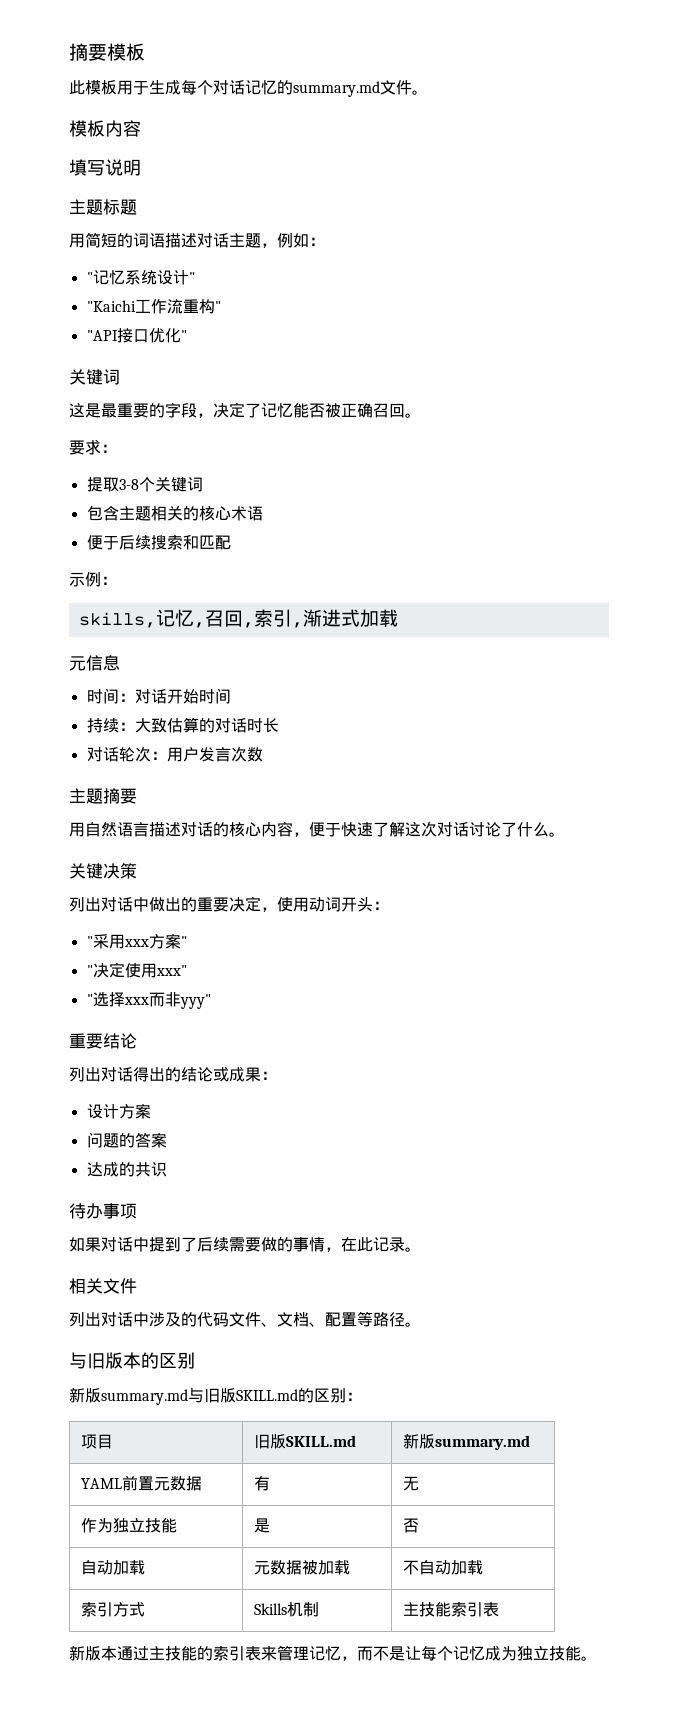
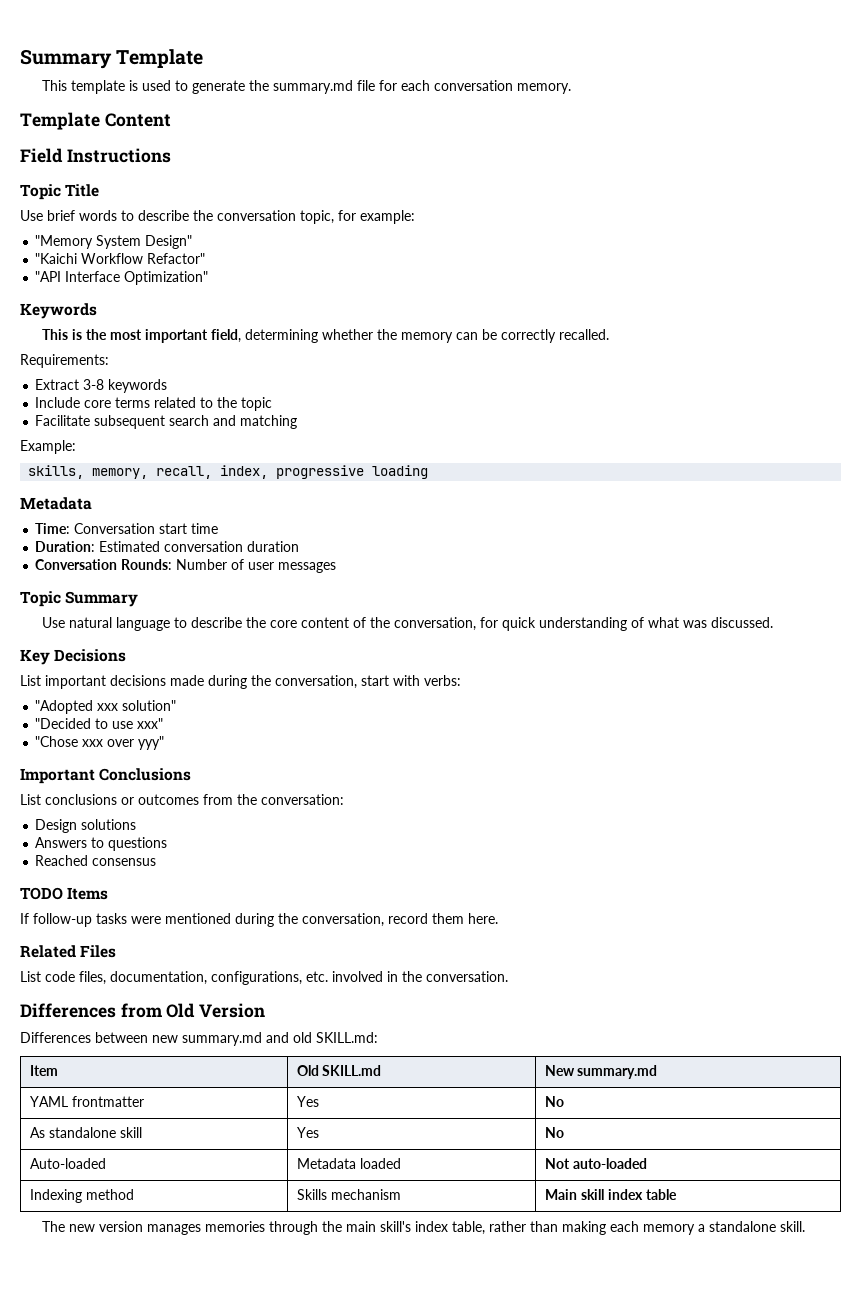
[69,43,145,61] [69,80,428,97] [69,120,141,137] [69,159,141,176] [69,199,137,215] [69,232,325,248] [86,270,195,285] [86,299,221,314] [86,328,187,343] [69,369,120,385] [69,402,421,418] [69,439,117,455] [86,477,203,492] [86,505,263,521] [86,535,231,550] [69,572,117,587] [78,609,398,628] [69,655,120,671] [86,688,231,704] [86,717,279,733] [86,746,263,762] [69,788,137,804] [69,821,565,837] [69,863,137,879] [69,896,389,912] [86,934,187,949] [86,962,187,978] [86,992,211,1009] [69,1033,137,1049] [69,1067,277,1082] [86,1104,151,1119] [86,1132,167,1148] [86,1162,167,1177] [69,1203,137,1219] [69,1237,421,1252] [69,1278,137,1294] [69,1311,421,1327] [69,1352,195,1369] [69,1387,362,1405] [80,1434,113,1449] [253,1434,286,1449] 摘要模板 // 此模板用于生成每个对话记忆的summary.md文件。 // 模板内容 // 填写说明 // 主题标题 // 用简短的词语描述对话主题，例如： // "记忆系统设计" // "Kaichi工作流重构" // "API接口优化" // 关键词 // 这是最重要的字段，决定了记忆能否被正确召回。 // 要求： // 提取3-8个关键词 // 包含主题相关的核心术语 // 便于后续搜索和匹配 // 示例： // skills,记忆,召回,索引,渐进式加载 // 元信息 // 时间：对话开始时间 // 持续：大致估算的对话时长 // 对话轮次：用户发言次数 // 主题摘要 // 用自然语言描述对话的核心内容，便于快速了解这次对话讨论了什么。 // 关键决策 // 列出对话中做出的重要决定，使用动词开头： // "采用xxx方案" // "决定使用xxx" // "选择xxx而非yyy" // 重要结论 // 列出对话得出的结论或成果： // 设计方案 // 问题的答案 // 达成的共识 // 待办事项 // 如果对话中提到了后续需要做的事情，在此记录。 // 相关文件 // 列出对话中涉及的代码文件、文档、配置等路径。 // 与旧版本的区别 // 新版summary.md与旧版SKILL.md的区别： // 项目 | 旧版 -> [20,49,204,69] [41,80,571,94] [20,112,171,130] [20,148,171,163] [20,184,100,200] [20,210,415,224] [35,235,193,249] [35,253,206,264] [35,271,209,285] [20,303,97,319] [41,329,609,343] [20,354,109,368] [35,379,168,393] [35,397,273,411] [35,415,298,429] [20,440,76,454] [28,465,429,479] [20,497,92,510] [35,523,219,534] [35,541,300,552] [35,559,337,573] [20,591,139,607] [41,617,773,631] [20,649,127,665] [20,675,461,689] [35,700,177,714] [35,718,164,729] [35,736,165,750] [20,768,192,784] [20,794,344,805] [35,819,137,833] [35,837,168,851] [35,855,157,866] [20,887,109,900] [20,913,498,927] [20,945,117,958] [20,971,508,985] [20,1003,266,1018] [20,1032,378,1046] [29,1065,58,1076] [296,1065,319,1076] Summary Template // This template is used to generate the summary.md file for each conversation memory. // Template Content // Field Instructions // Topic Title // Use brief words to describe the conversation topic, for example: // "Memory System Design" // "Kaichi Workflow Refactor" // "API Interface Optimization" // Keywords // This is the most important field, determining whether the memory can be correctly recalled. // Requirements: // Extract 3-8 keywords // Include core terms related to the topic // Facilitate subsequent search and matching // Example: // skills, memory, recall, index, progressive loading // Metadata // Time: Conversation start time // Duration: Estimated conversation duration // Conversation Rounds: Number of user messages // Topic Summary // Use natural language to describe the core content of the conversation, for quick understanding of what was discussed. // Key Decisions // List important decisions made during the conversation, start with verbs: // "Adopted xxx solution" // "Decided to use xxx" // "Chose xxx over yyy" // Important Conclusions // List conclusions or outcomes from the conversation: // Design solutions // Answers to questions // Reached consensus // TODO Items // If follow-up tasks were mentioned during the conversation, record them here. // Related Files // List code files, documentation, configurations, etc. involved in the conversation. // Differences from Old Version // Differences between new summary.md and old SKILL.md: // Item | Old
[402,1433,435,1449] 新版 -> [544,1065,575,1076] New
[121,1475,202,1491] [253,1476,270,1491] [402,1476,419,1491] [80,1518,177,1533] [253,1518,270,1533] [402,1518,419,1533] [80,1560,145,1575] [253,1560,350,1575] [402,1560,483,1575] [80,1602,145,1617] [253,1602,319,1617] [402,1602,499,1617] [69,1645,597,1661] 前置元数据 | 有 | 无 // 作为独立技能 | 是 | 否 // 自动加载 | 元数据被加载 | 不自动加载 // 索引方式 | Skills机制 | 主技能索引表 // 新版本通过主技能的索引表来管理记忆，而不是让每个记忆成为独立技能。 -> [71,1096,144,1107] [296,1096,319,1107] [544,1096,564,1107] [29,1127,142,1138] [296,1127,319,1138] [544,1127,564,1138] [29,1158,106,1169] [296,1158,401,1169] [544,1158,647,1169] [29,1189,134,1203] [296,1189,401,1200] [544,1189,677,1200] [41,1221,805,1235] frontmatter | Yes | No // As standalone skill | Yes | No // Auto-loaded | Metadata loaded | Not auto-loaded // Indexing method | Skills mechanism | Main skill index table // The new version manages memories through the main skill's index table, rather than making each memory a standalone skill.

